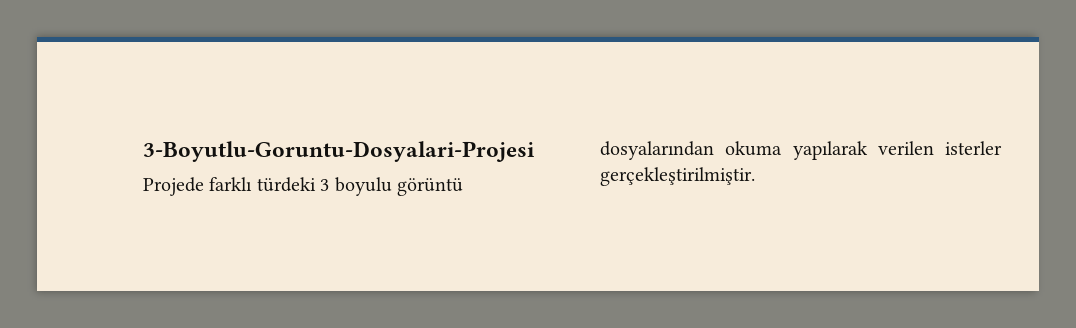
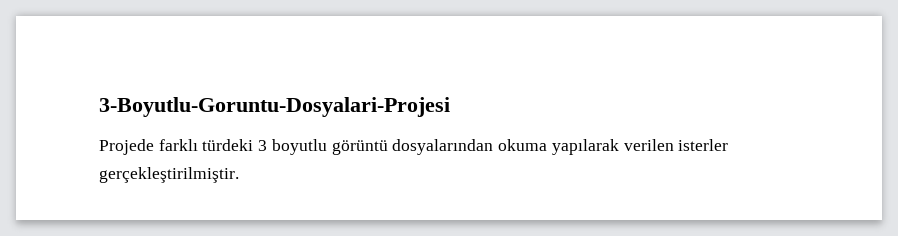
[334,177,392,196] boyulu -> [271,139,327,155] boyutlu

